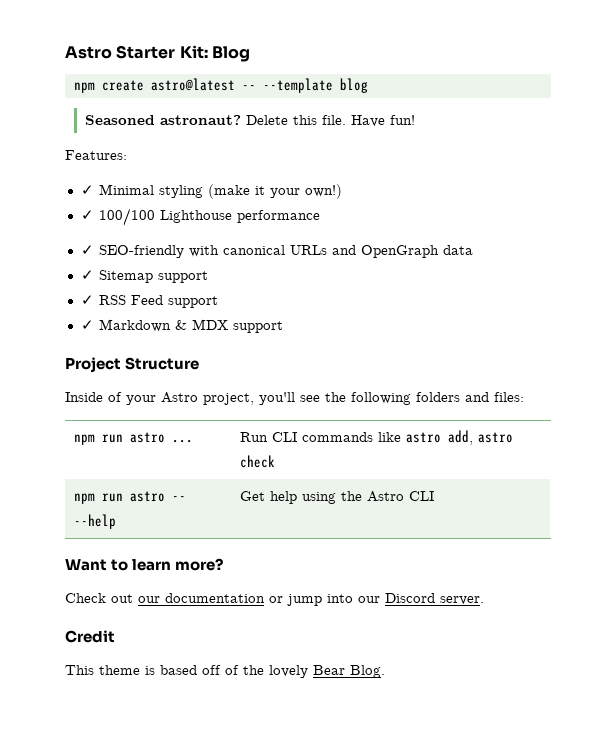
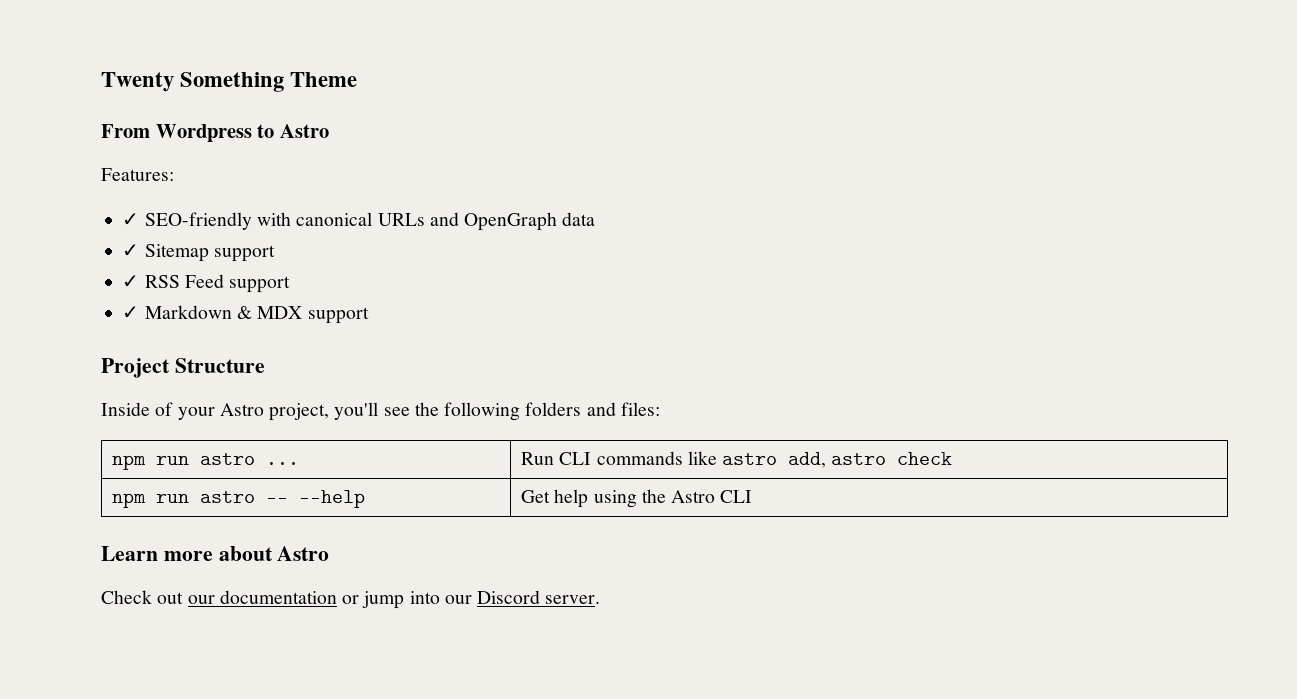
[65,45,250,62] [73,78,368,93] [84,115,415,127] [65,150,127,160] [80,184,342,199] [80,208,320,226] Astro Starter Kit: Blog // npm create astro@latest -- --template blog // Seasoned astronaut? Delete this file. Have fun! // Features: // ✓ Minimal styling (make it your own!) // ✓ 100/100 Lighthouse performance -> [101,72,358,92] [101,124,329,142] [101,168,174,181] Twenty Something Theme // From Wordpress to Astro // Features:
[65,558,224,571] Want to learn more? -> [101,546,330,561] Learn more about Astro
[65,630,115,643] [65,665,385,678] // Credit // This theme is based off of the lovely Bear Blog. -> (601, 599) none

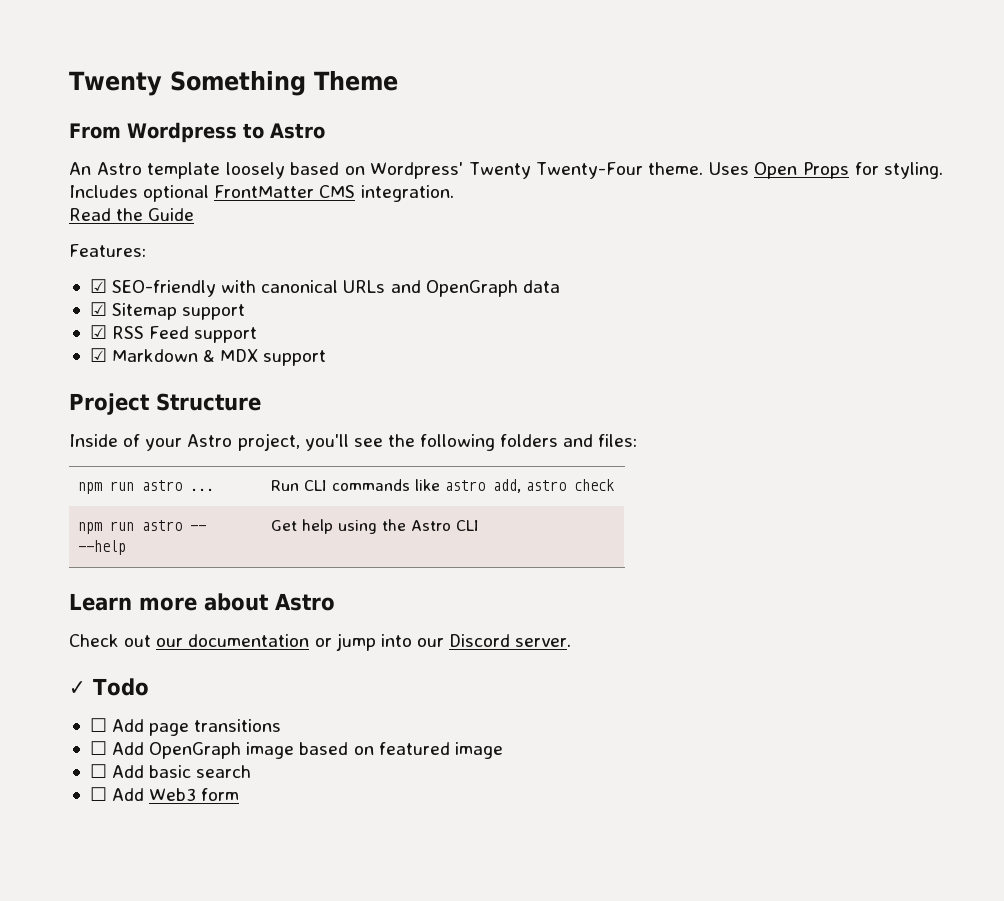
(329, 131) none -> [69,162,943,179] [69,185,454,202] [69,208,195,221] // An Astro template loosely based on Wordpress' Twenty Twenty-Four theme. Uses Open Props for styling. Includes optional FrontMatter CMS integration. // Read the Guide
[122,213,140,226] ✓ -> [89,279,107,293] ☑
[122,244,140,257] ✓ -> [89,302,107,316] ☑
[122,275,140,288] ✓ -> [89,325,107,339] ☑
[122,306,140,319] ✓ -> [89,348,107,362] ☑
(601, 599) none -> [69,678,149,696] [89,718,282,736] [89,741,503,759] [89,764,252,778] [89,787,240,801] // ✓ Todo // ☐ Add page transitions // ☐ Add OpenGraph image based on featured image // ☐ Add basic search // ☐ Add Web3 form

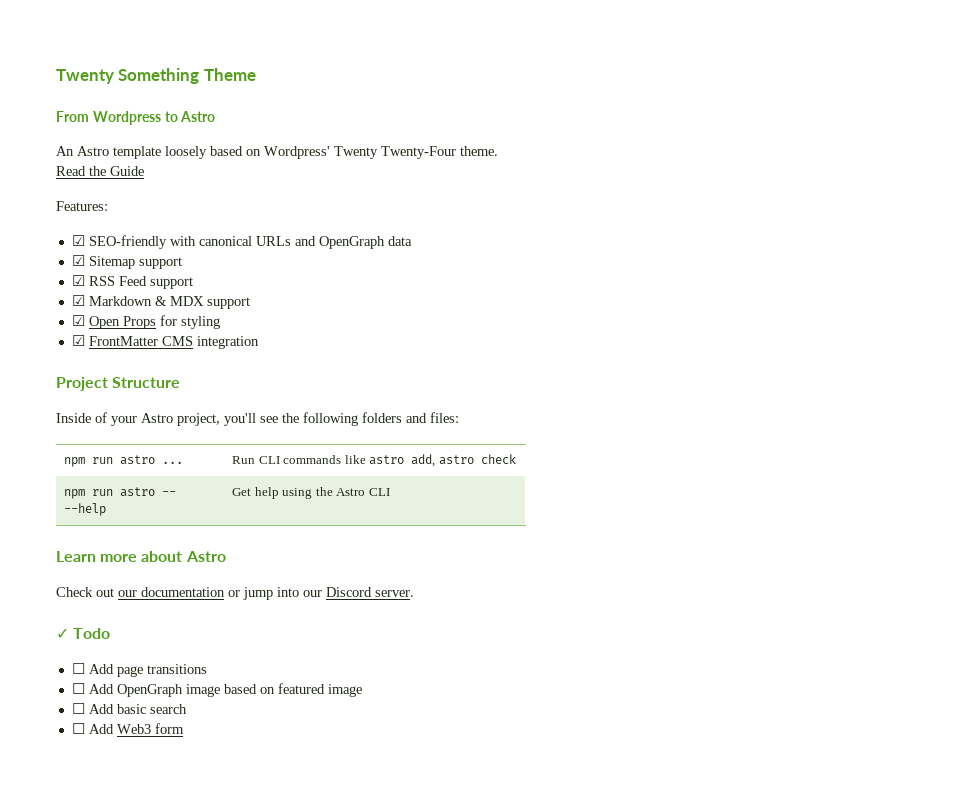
[708,162,943,179] [69,185,454,202] Uses Open Props for styling. Includes optional FrontMatter CMS integration. -> (498, 151) none
(327, 358) none -> [71,315,220,329] [71,335,259,349] // ☑ Open Props for styling // ☑ FrontMatter CMS integration

